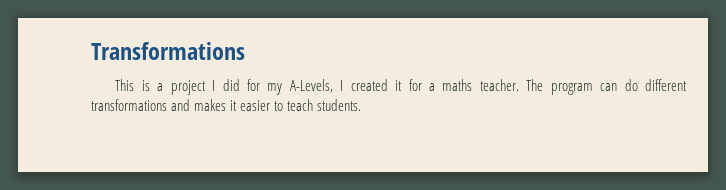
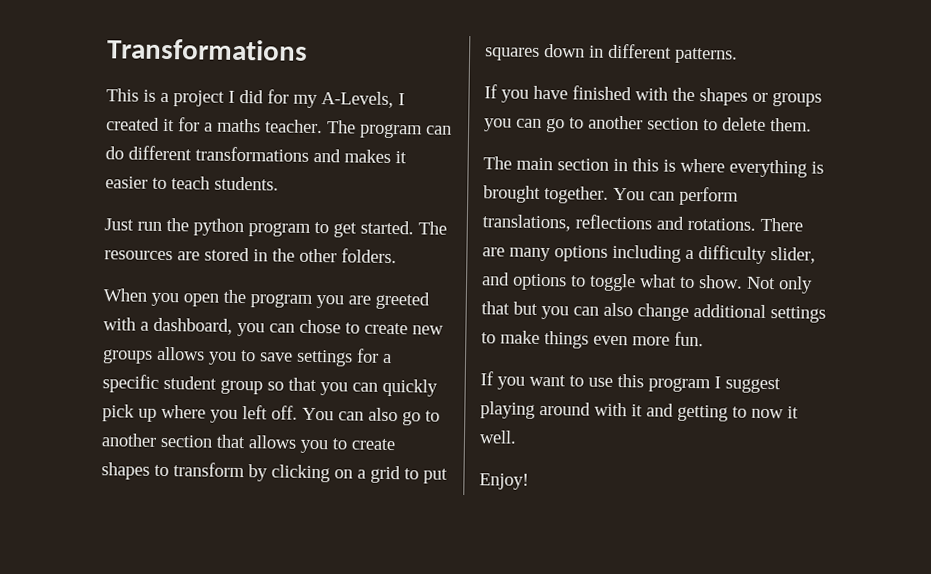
(362, 105) none -> [104,218,447,238] [104,247,397,264] [103,288,430,310] [103,317,444,337] [102,346,392,367] [102,374,438,397] [102,404,440,426] [101,433,395,454] [101,462,448,484] [485,43,738,64] [484,84,822,107] [484,115,812,133] [483,156,824,178] [483,185,739,206] [482,214,803,232] [482,244,816,264] [482,272,813,294] [481,301,826,323] [481,330,704,349] [480,371,781,394] [480,401,799,422] [479,430,517,444] [479,473,529,490] // Just run the python program to get started. The resources are stored in the other folders. // When you open the program you are greeted with a dashboard, you can chose to create new groups allows you to save settings for a specific student group so that you can quickly pick up where you left off. You can also go to another section that allows you to create shapes to transform by clicking on a grid to put squares down in different patterns. // If you have finished with the shapes or groups you can go to another section to delete them. // The main section in this is where everything is brought together. You can perform translations, reflections and rotations. There are many options including a difficulty slider, and options to toggle what to show. Not only that but you can also change additional settings to make things even more fun. // If you want to use this program I suggest playing around with it and getting to now it well. // Enjoy!

